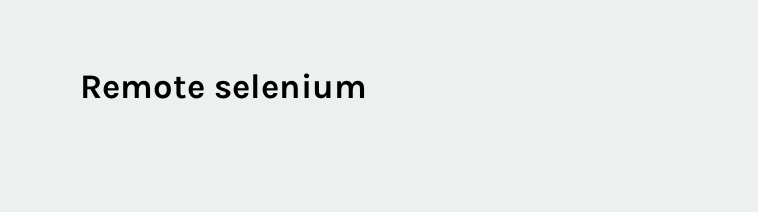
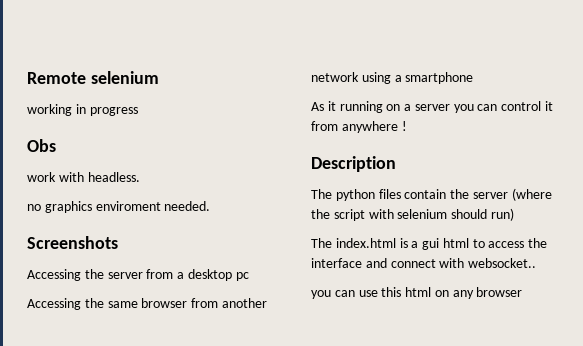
(368, 86) none -> [27,104,138,116] [27,139,56,152] [27,172,140,182] [27,201,211,213] [27,236,118,249] [27,269,249,281] [27,298,267,310] [311,72,474,84] [311,101,554,113] [311,121,407,133] [311,156,396,172] [311,188,552,201] [311,208,514,221] [311,238,548,250] [311,258,537,268] [311,287,523,299] // working in progress // Obs // work with headless. // no graphics enviroment needed. // Screenshots // Accessing the server from a desktop pc // Accessing the same browser from another network using a smartphone // As it running on a server you can control it from anywhere ! // Description // The python files contain the server (where the script with selenium should run) // The index.html is a gui html to access the interface and connect with websocket.. // you can use this html on any browser

